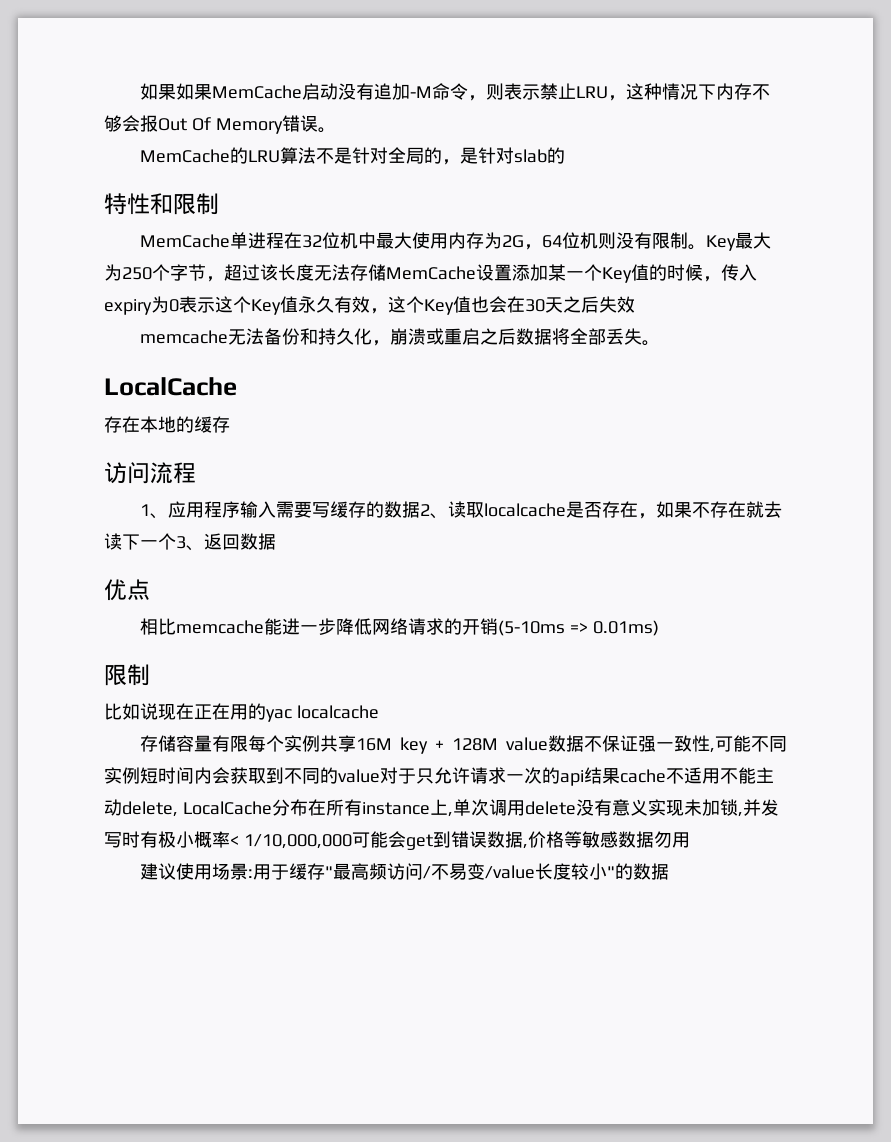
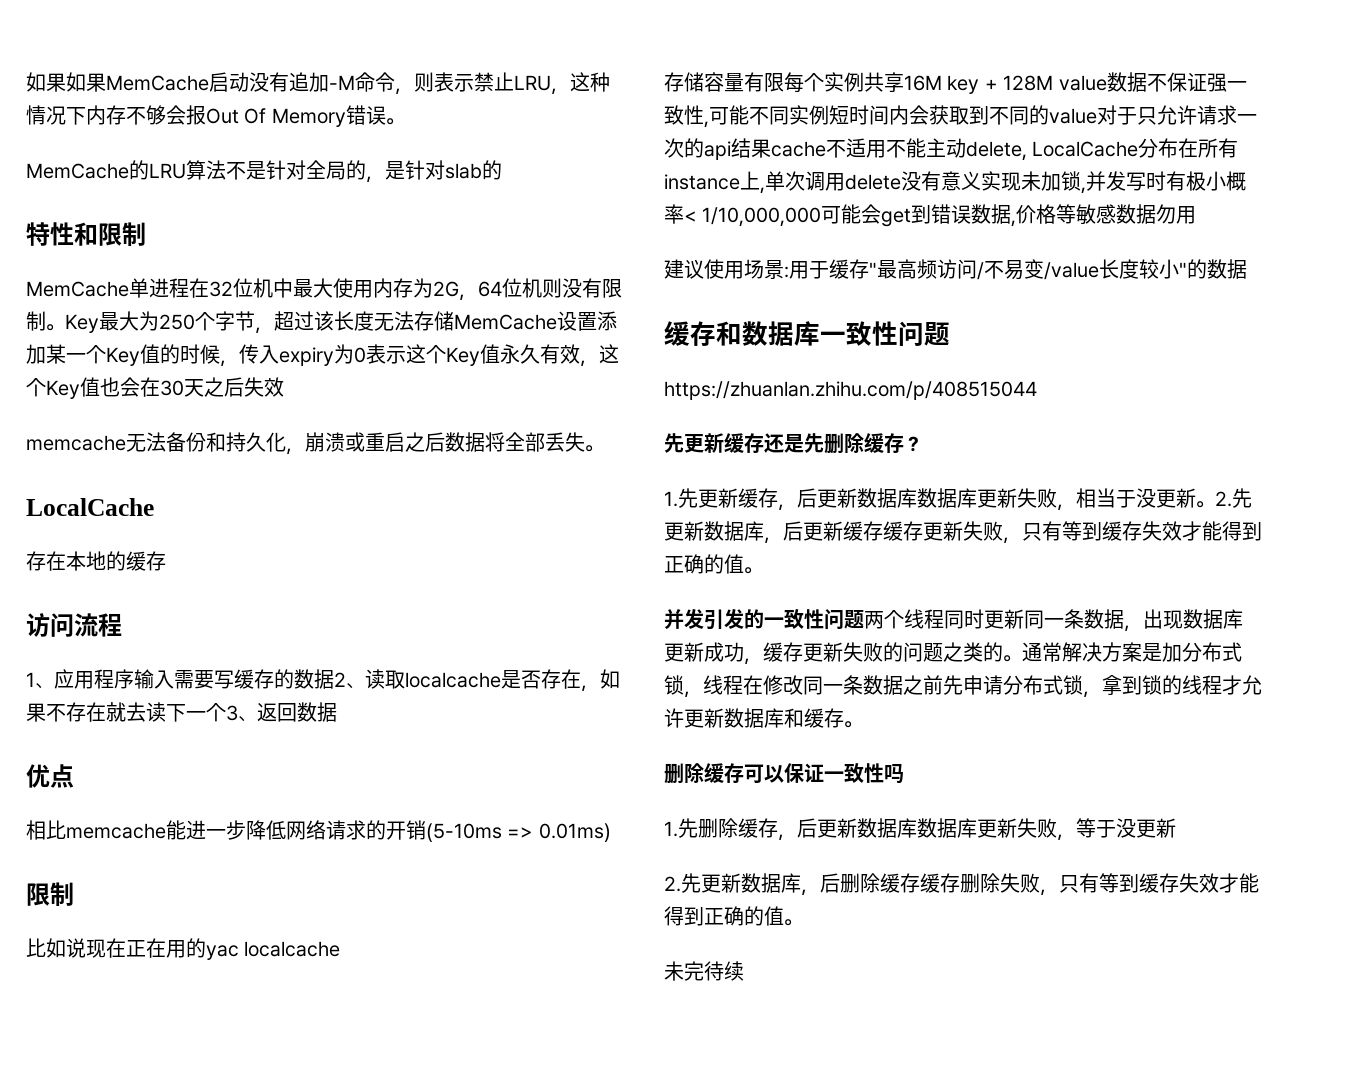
(670, 871) none -> [664,321,950,346] [664,381,1037,400] [664,433,923,454] [664,488,1252,511] [664,521,1262,544] [664,554,763,574] [664,609,1243,632] [664,642,1242,665] [664,675,1262,698] [664,708,863,728] [664,763,904,784] [664,818,1176,841] [664,873,1259,896] [664,906,803,926] [664,961,744,981] // 缓存和数据库一致性问题 // https://zhuanlan.zhihu.com/p/408515044 // 先更新缓存还是先删除缓存？ // 1.先更新缓存，后更新数据库数据库更新失败，相当于没更新。2.先更新数据库，后更新缓存缓存更新失败，只有等到缓存失效才能得到正确的值。 // 并发引发的一致性问题两个线程同时更新同一条数据，出现数据库更新成功，缓存更新失败的问题之类的。通常解决方案是加分布式锁，线程在修改同一条数据之前先申请分布式锁，拿到锁的线程才允许更新数据库和缓存。 // 删除缓存可以保证一致性吗 // 1.先删除缓存，后更新数据库数据库更新失败，等于没更新 // 2.先更新数据库，后删除缓存缓存删除失败，只有等到缓存失效才能得到正确的值。 // 未完待续

